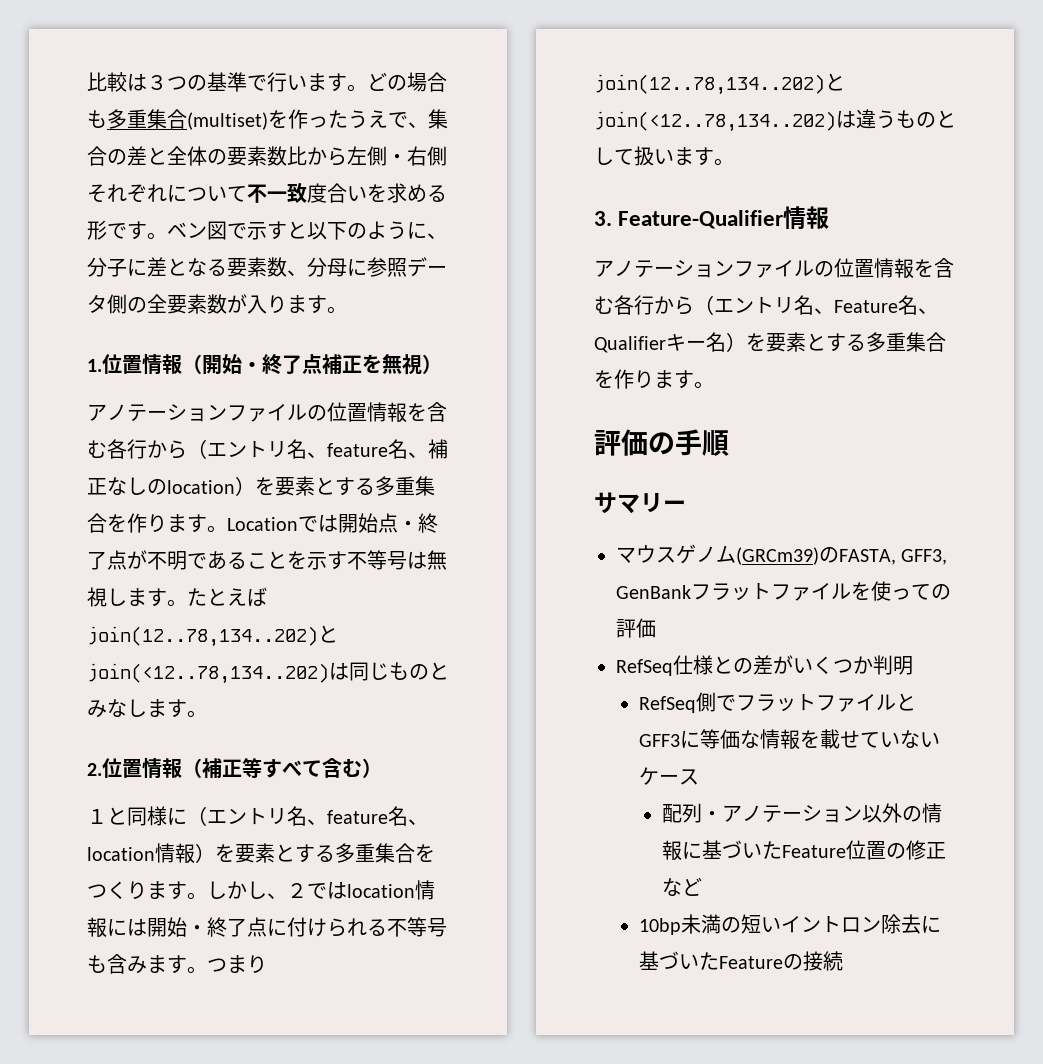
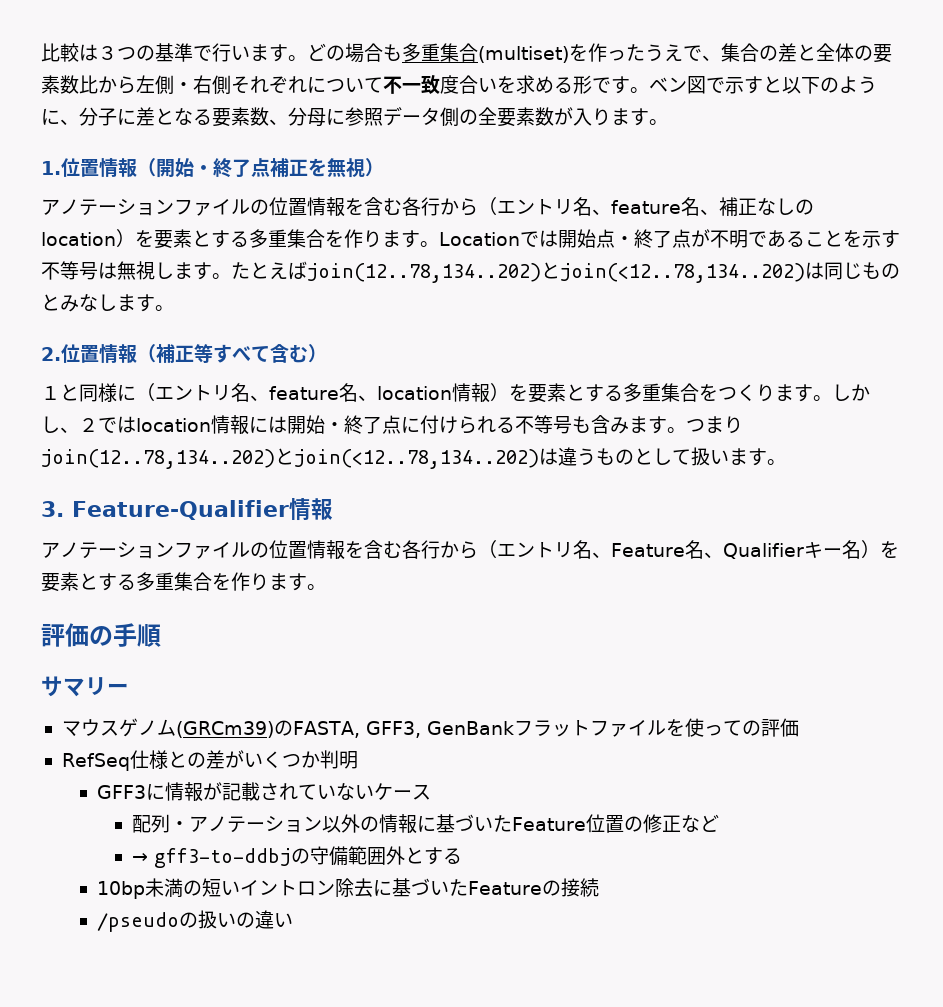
[638,692,916,713] [638,729,860,750] RefSeq側でフラットファイルとGFF3に等価な情報を載せ -> [96,782,298,802] GFF3に情報が記載され
(702, 886) none -> [131,846,462,868] // → gff3-to-ddbjの守備範囲外とする
(843, 961) none -> [96,910,293,932] // /pseudoの扱いの違い

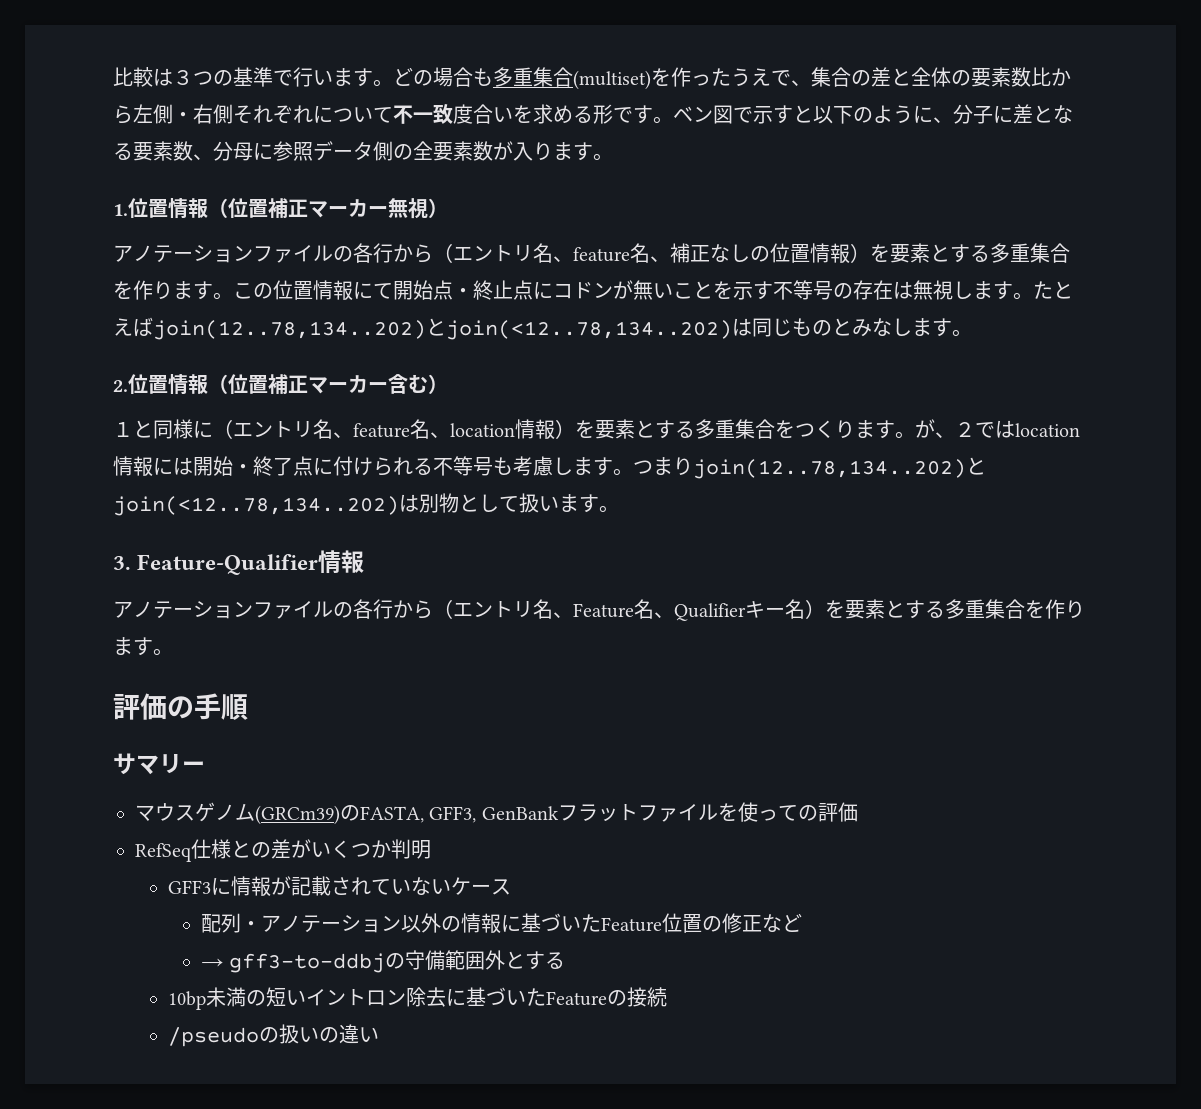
[156,158,327,178] 開始・終了点補正を -> [228,198,388,218] 位置補正マーカー
[269,197,402,217] 位置情報を含む -> (353, 254) none
[41,229,805,249] location）を要素とする多重集合を作ります。Locationでは開始点・終了点が不明である -> [770,243,1070,264] [113,280,673,301] 位置情報）を要素とする多重集合を作ります。この位置情報にて開始点・終止点にコドンが無い
(98, 271) none -> [833,280,893,300] の存在
[156,344,270,363] 補正等すべて -> [228,374,388,394] 位置補正マーカー
[832,384,870,401] [41,416,60,433] しかし -> [915,419,935,438] が
[591,415,629,434] 含み -> [513,456,573,476] 考慮し
[558,447,634,466] 違うもの -> [419,493,459,513] 別物
[269,540,402,560] 位置情報を含む -> (353, 610) none

